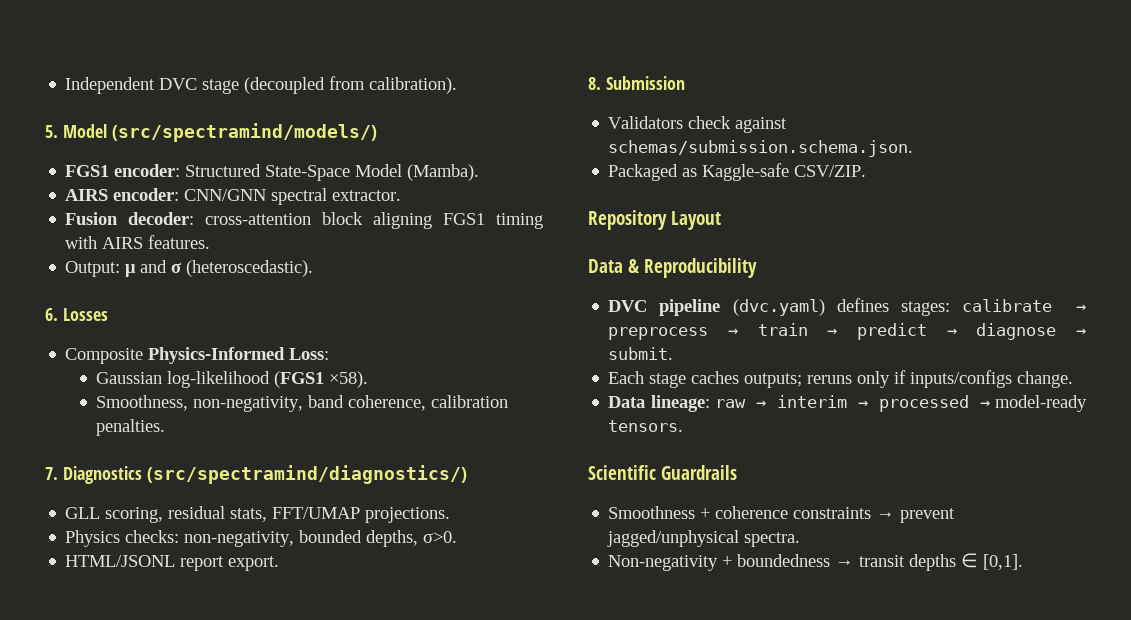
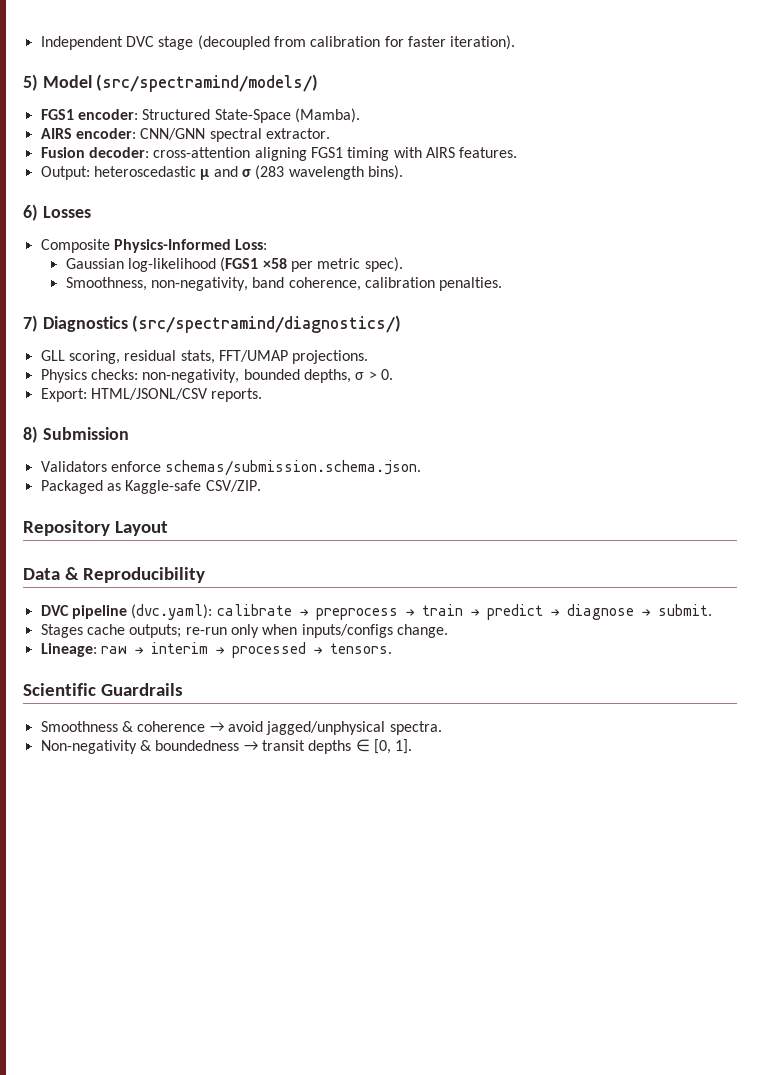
[369,77,458,94] [45,125,58,138] calibration). // 5. -> [310,35,516,50] [23,74,38,91] calibration for faster iteration). // 5)
[355,164,403,177] Model -> (291, 116) none
[322,212,364,225] block -> (251, 152) none
(121, 269) none -> [93,166,196,177] heteroscedastic
[186,260,314,277] [45,308,58,321] (heteroscedastic). // 6. -> [255,165,403,180] [23,204,38,221] (283 wavelength bins). // 6)
[329,371,369,388] ×58). -> [262,257,403,272] ×58 per metric spec).
[45,467,58,480] 7. -> [23,315,38,332] 7)
[423,531,458,543] [65,555,280,571] [588,77,601,90] σ>0. // HTML/JSONL report export. // 8. -> [355,369,393,380] [40,388,263,402] [23,426,38,443] σ > 0. // Export: HTML/JSONL/CSV reports. // 8)
[688,116,788,133] check against -> [110,461,161,472] enforce
[732,298,950,316] (dvc.yaml) defines stages: -> [131,604,213,620] (dvc.yaml):
[608,370,907,388] Each stage caches outputs; reruns only if -> [40,624,298,638] Stages cache outputs; re-run only when
[608,395,710,412] Data lineage: -> [40,643,97,657] Lineage:
[994,395,1087,412] model-ready -> (323, 650) none
[700,506,956,523] + coherence constraints → prevent -> [121,721,263,732] & coherence → avoid
[722,555,733,567] + -> [139,740,151,751] &
[983,554,1024,570] [0,1]. -> [373,739,413,754] [0, 1].

